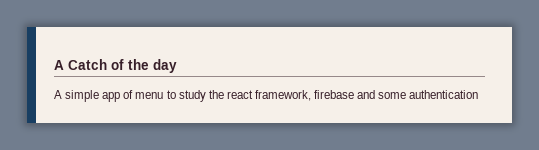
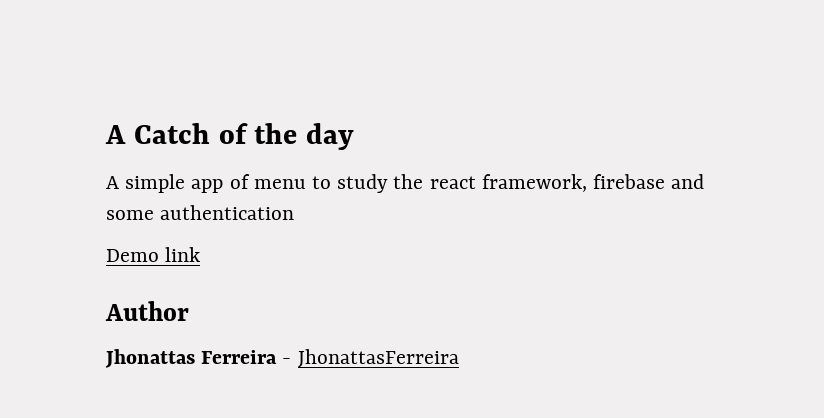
(479, 94) none -> [106,247,201,262] [105,301,189,321] [105,349,459,368] // Demo link // Author // Jhonattas Ferreira - JhonattasFerreira

